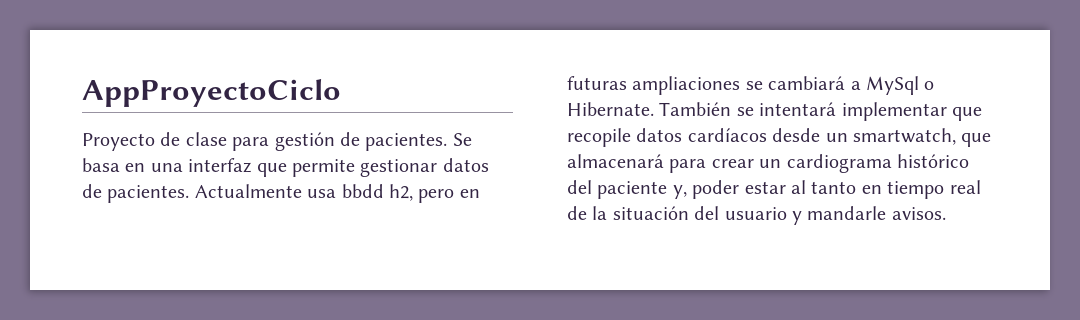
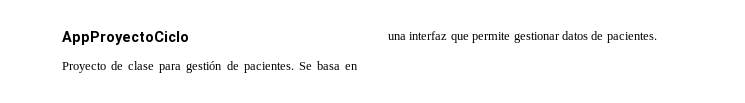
[194,184,480,203] [567,76,935,95] [567,102,982,121] [567,128,992,147] [567,154,969,173] [567,180,981,199] [567,206,946,225] Actualmente usa bbdd h2, pero en futuras ampliaciones se cambiará a MySql o Hibernate. También se intentará implementar que recopile datos cardíacos desde un smartwatch, que almacenará para crear un cardiograma histórico del paciente y, poder estar al tanto en tiempo real de la situación del usuario y mandarle avisos. -> (657, 37) none

